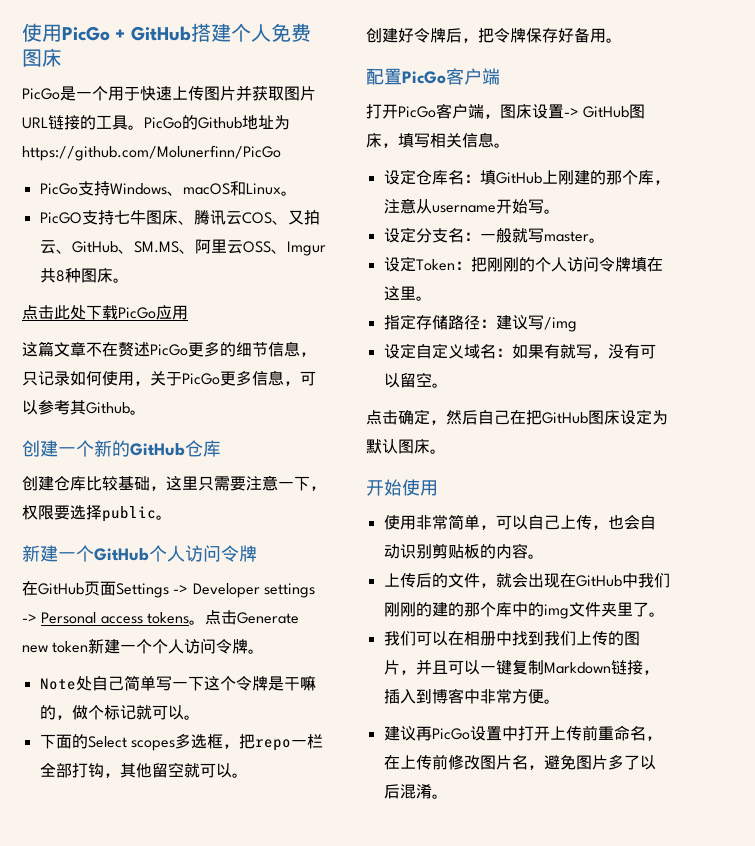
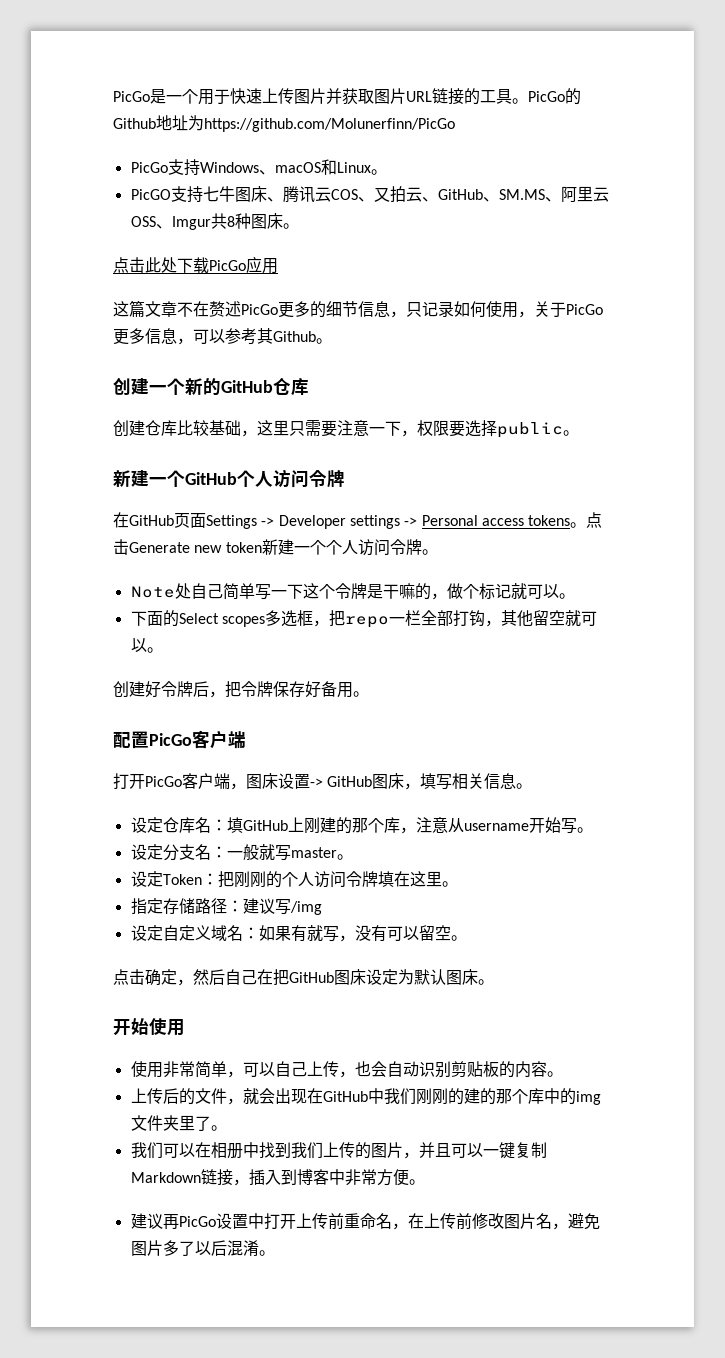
[22,23,311,42] [22,48,62,67] 使用PicGo + GitHub搭建个人免费图床 // -> (113, 96) none

